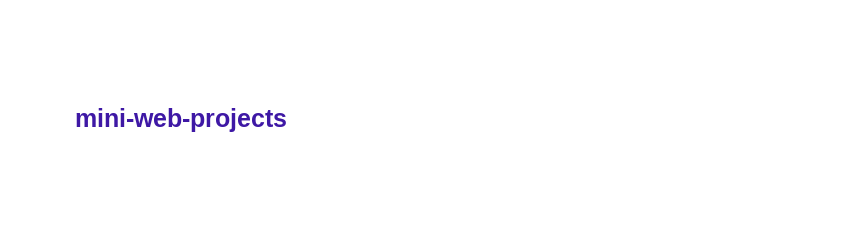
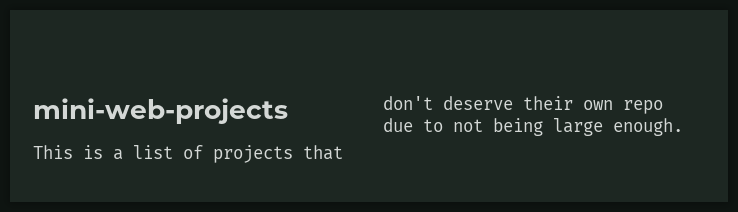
(287, 120) none -> [33,145,343,163] [383,96,663,114] [383,118,683,136] // This is a list of projects that don't deserve their own repo due to not being large enough.

